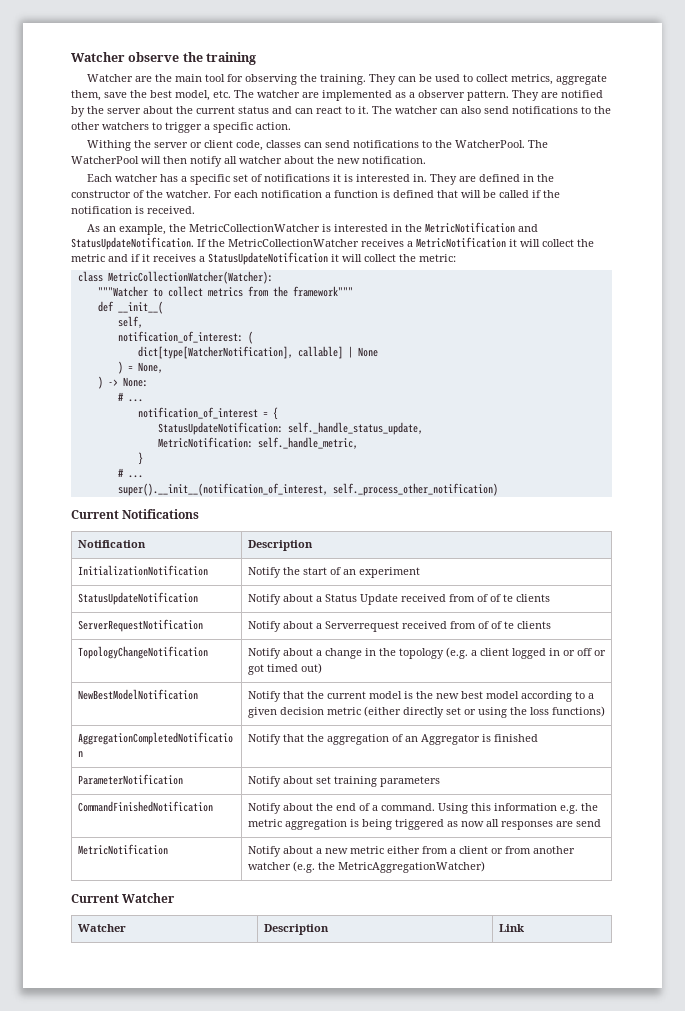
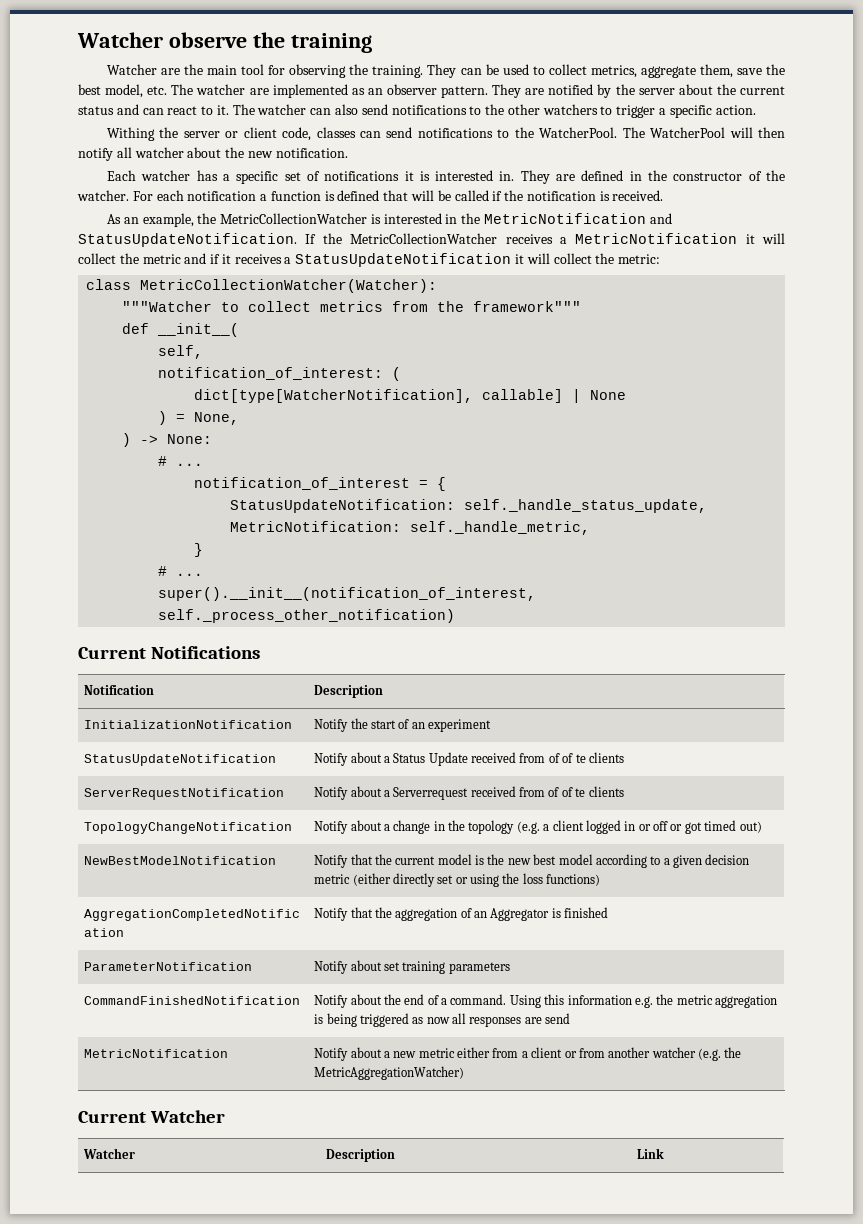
[409,92,415,98] a -> [367,88,383,95] an

